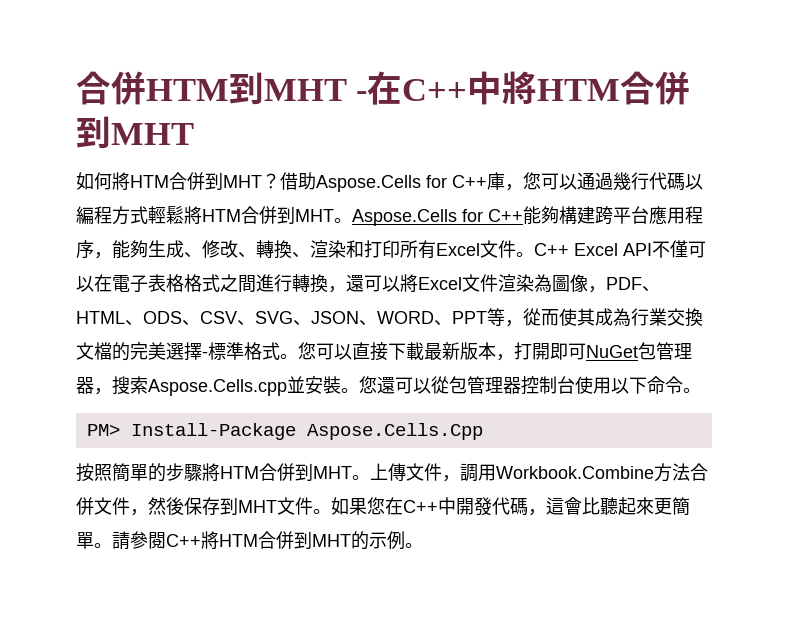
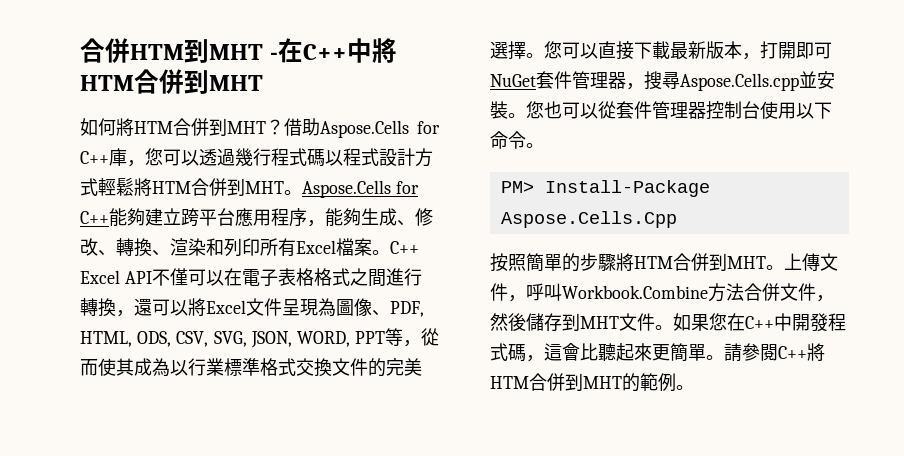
[577,172,703,191] [76,206,112,225] 通過幾行代碼以編程 -> [199,148,415,167] 透過幾行程式碼以程式設計
[559,206,595,224] 構建 -> [145,208,181,226] 建立
[364,240,382,258] 打 -> [224,238,242,257] 列
[480,240,516,258] 文件 -> [336,238,372,256] 檔案
[498,274,660,293] [76,311,452,326] 渲染為圖像，PDF、HTML、ODS、CSV、SVG、JSON、WORD、 -> [282,298,424,317] [80,331,350,348] 呈現為圖像、PDF, HTML, ODS, CSV, SVG, JSON, WORD,
[631,308,703,327] [76,342,280,361] 行業交換文檔的完美選擇-標準格式 -> [170,358,422,377] [490,41,526,60] 以行業標準格式交換文件的完美選擇
[638,342,656,360] 包 -> [536,71,572,89] 套件
[130,376,148,394] 索 -> [662,72,680,89] 尋
[377,376,467,394] 還可以從包 -> [544,101,652,119] 也可以從套件
[460,463,496,482] 調用 -> [526,283,562,301] 呼叫
[184,497,202,515] 保 -> [526,313,544,331] 儲
[492,497,510,515] 代 -> [828,313,846,331] [490,343,508,361] 程式
[369,532,387,549] 示 -> [640,373,658,391] 範

